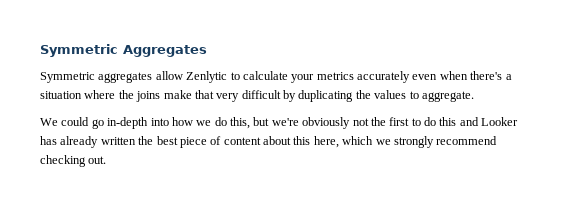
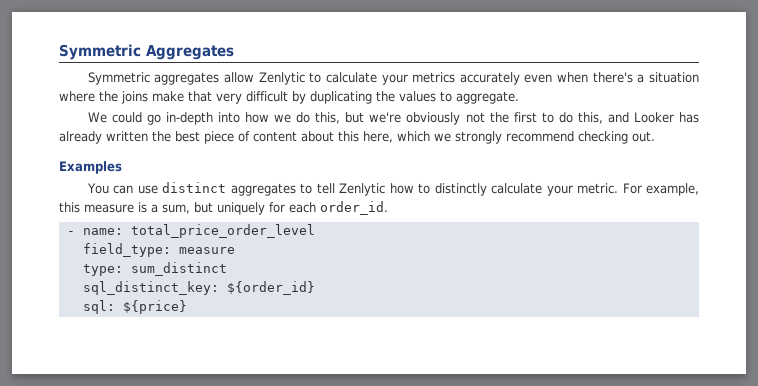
[439,117,457,126] this -> [577,112,603,124] this,
(107, 160) none -> [59,161,122,174] [86,182,700,196] [59,201,388,215] [66,224,315,238] [82,243,235,257] [82,262,227,276] [82,281,315,295] [82,300,187,314] // Examples // You can use distinct aggregates to tell Zenlytic how to distinctly calculate your metric. For example, this measure is a sum, but uniquely for each order_id. // - name: total_price_order_level // field_type: measure // type: sum_distinct // sql_distinct_key: ${order_id} // sql: ${price}

